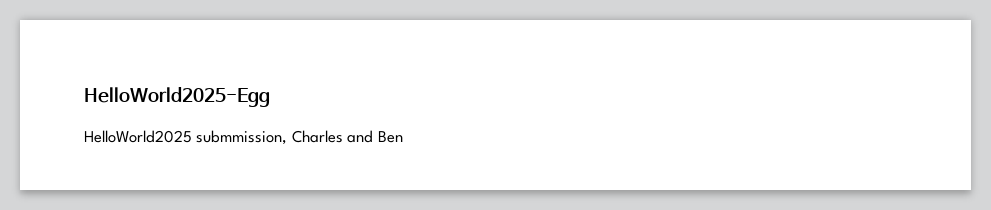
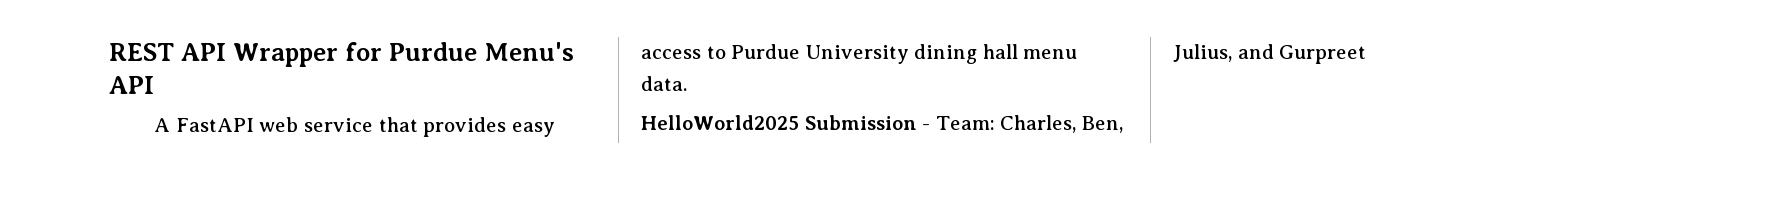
[84,87,270,107] [84,130,403,145] HelloWorld2025-Egg // HelloWorld2025 submmission, Charles and Ben -> [109,42,575,67] [109,76,154,94] [154,117,555,137] [641,44,1078,64] [641,76,687,91] [641,115,1123,133] [1173,44,1367,64] REST API Wrapper for Purdue Menu's API // A FastAPI web service that provides easy access to Purdue University dining hall menu data. // HelloWorld2025 Submission - Team: Charles, Ben, Julius, and Gurpreet

